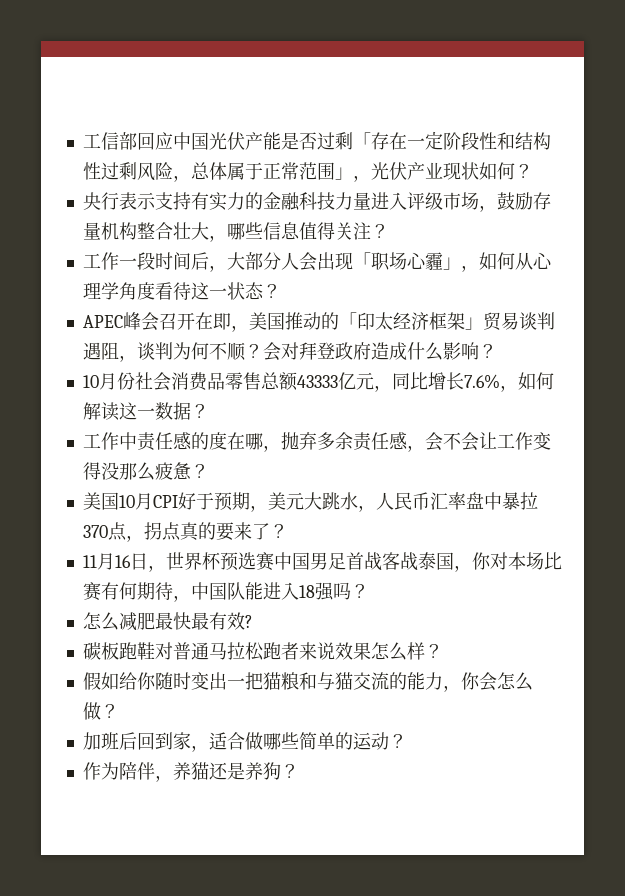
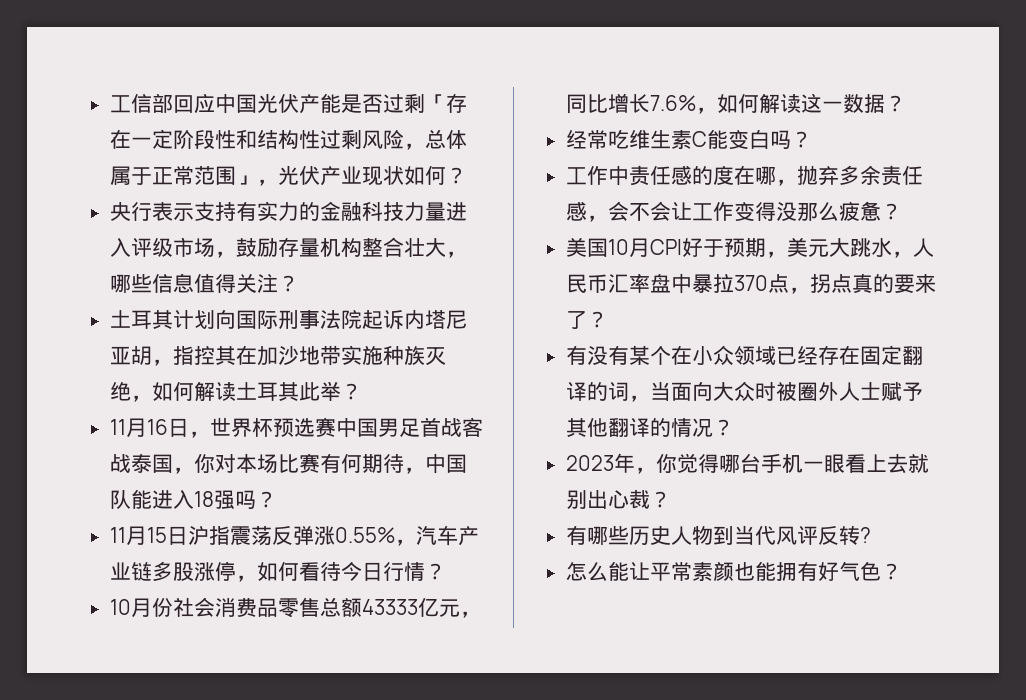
[82,252,552,272] [82,282,281,300] [82,312,555,332] [82,342,479,362] 工作一段时间后，大部分人会出现「职场心霾」，如何从心理学角度看待这一状态？ // APEC峰会召开在即，美国推动的「印太经济框架」贸易谈判遇阻，谈判为何不顺？会对拜登政府造成什么影响 -> [109,309,467,330] [109,345,446,366] [109,381,362,402] [109,417,483,438] [109,453,467,474] [109,489,277,510] [109,525,479,546] [109,561,425,582] 土耳其计划向国际刑事法院起诉内塔尼亚胡，指控其在加沙地带实施种族灭绝，如何解读土耳其此举？ // 11月16日，世界杯预选赛中国男足首战客战泰国，你对本场比赛有何期待，中国队能进入18强吗？ // 11月15日沪指震荡反弹涨0.55%，汽车产业链多股涨停，如何看待今日行情
(209, 411) none -> [565,129,812,150] // 经常吃维生素C能变白吗？
[82,552,562,572] [82,582,369,602] [82,612,253,631] [82,642,443,661] [82,672,533,692] [82,702,119,720] [82,732,407,752] [82,762,281,782] 11月16日，世界杯预选赛中国男足首战客战泰国，你对本场比赛有何期待，中国队能进入18强吗？ // 怎么减肥最快最有效? // 碳板跑鞋对普通马拉松跑者来说效果怎么样？ // 假如给你随时变出一把猫粮和与猫交流的能力，你会怎么做？ // 加班后回到家，适合做哪些简单的运动？ // 作为陪伴，养猫还是养狗 -> [565,345,923,366] [565,381,923,402] [565,418,734,437] [565,453,929,474] [565,490,671,509] [565,525,871,545] [565,561,881,582] 有没有某个在小众领域已经存在固定翻译的词，当面向大众时被圈外人士赋予其他翻译的情况？ // 2023年，你觉得哪台手机一眼看上去就别出心裁？ // 有哪些历史人物到当代风评反转? // 怎么能让平常素颜也能拥有好气色

